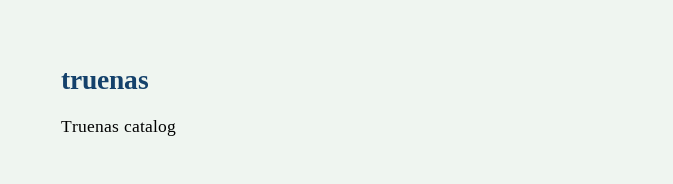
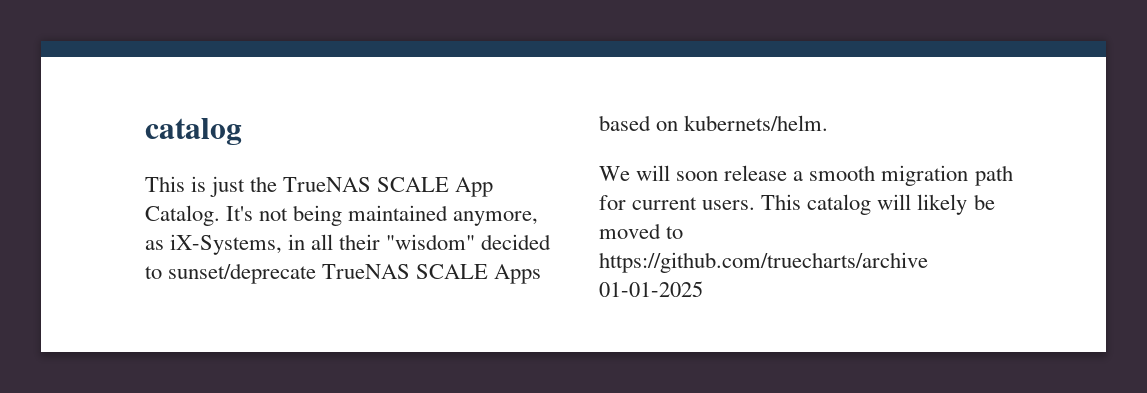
[61,73,149,89] [61,120,176,136] truenas // Truenas catalog -> [145,118,242,146] [145,176,494,197] [145,205,539,226] [145,234,552,255] [145,263,542,284] [599,115,829,131] [599,165,1013,186] [599,194,995,215] [599,223,684,239] [599,252,928,273] [599,281,703,297] catalog // This is just the TrueNAS SCALE App Catalog. It's not being maintained anymore, as iX-Systems, in all their "wisdom" decided to sunset/deprecate TrueNAS SCALE Apps based on kubernets/helm. // We will soon release a smooth migration path for current users. This catalog will likely be moved to https://github.com/truecharts/archive 01-01-2025

